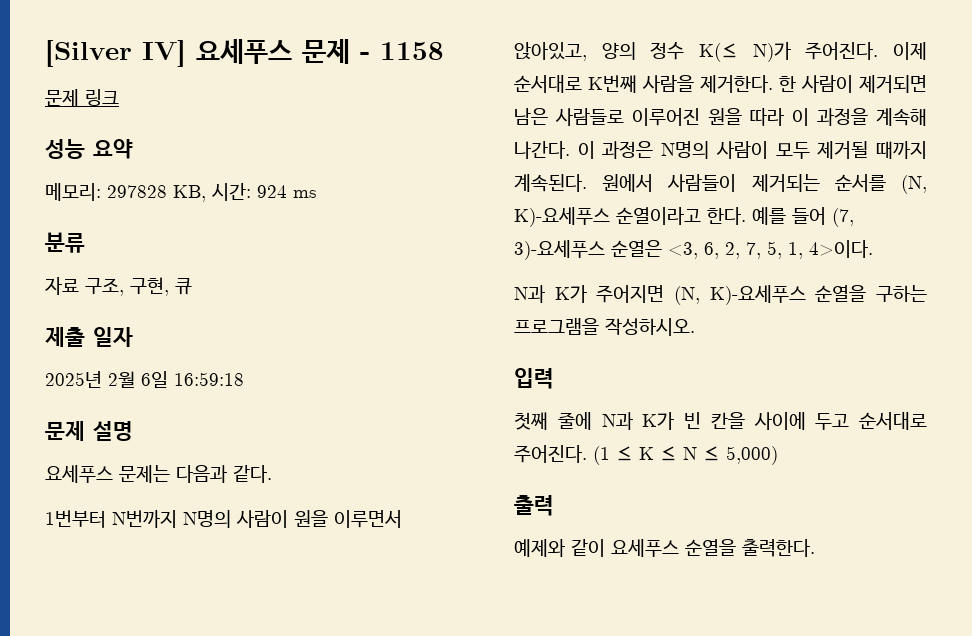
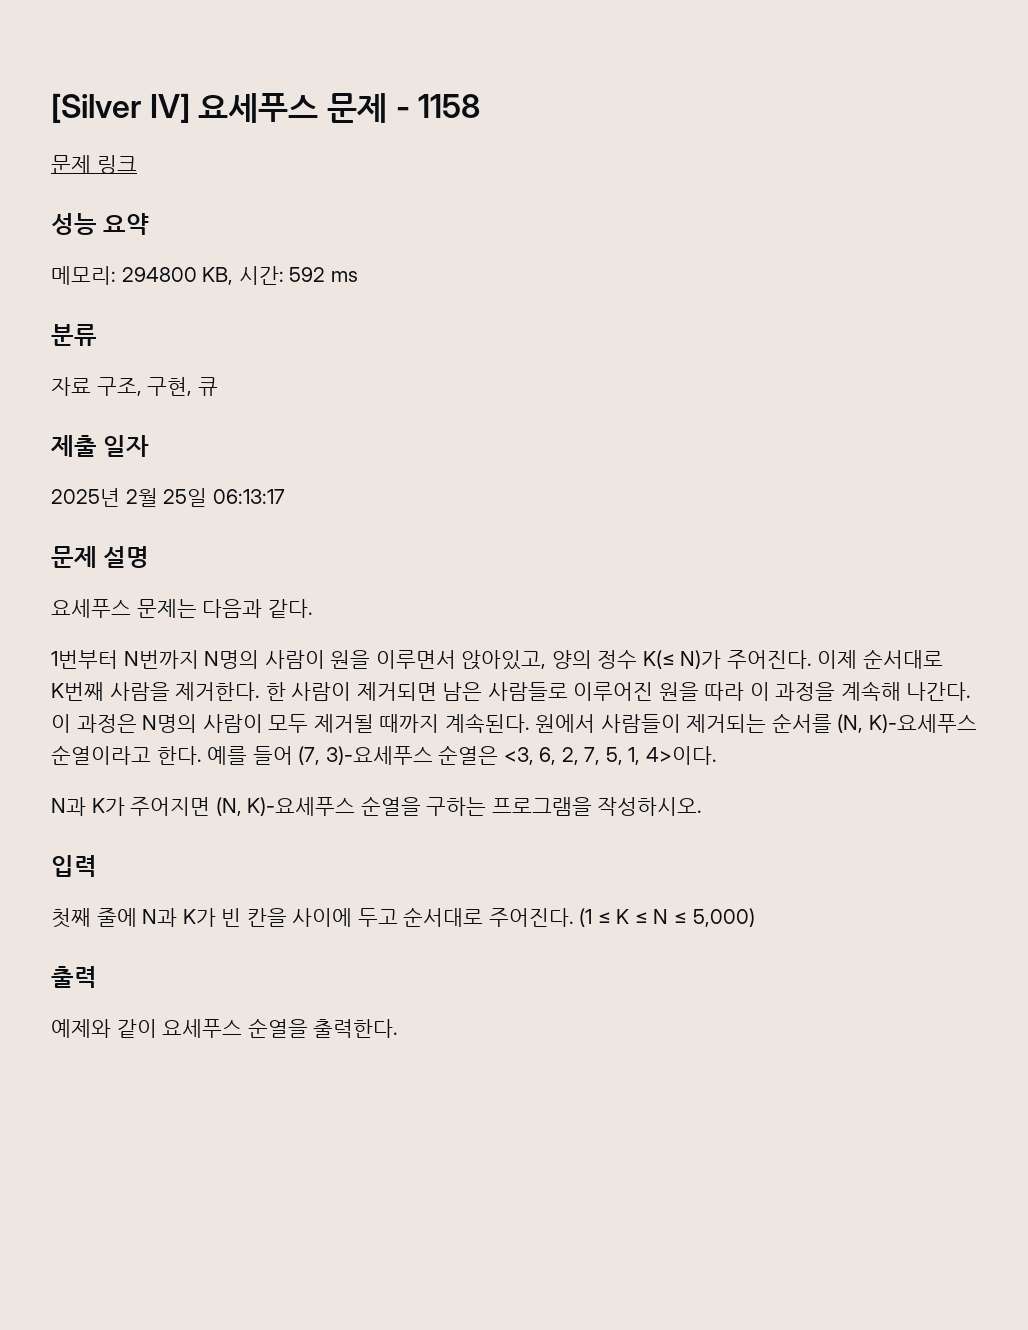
[107,185,167,198] 297828 -> [121,267,197,282] 294800
[257,185,287,198] 924 -> [289,267,326,282] 592
[141,371,244,388] 6일 16:59:18 -> [163,488,285,507] 25일 06:13:17

